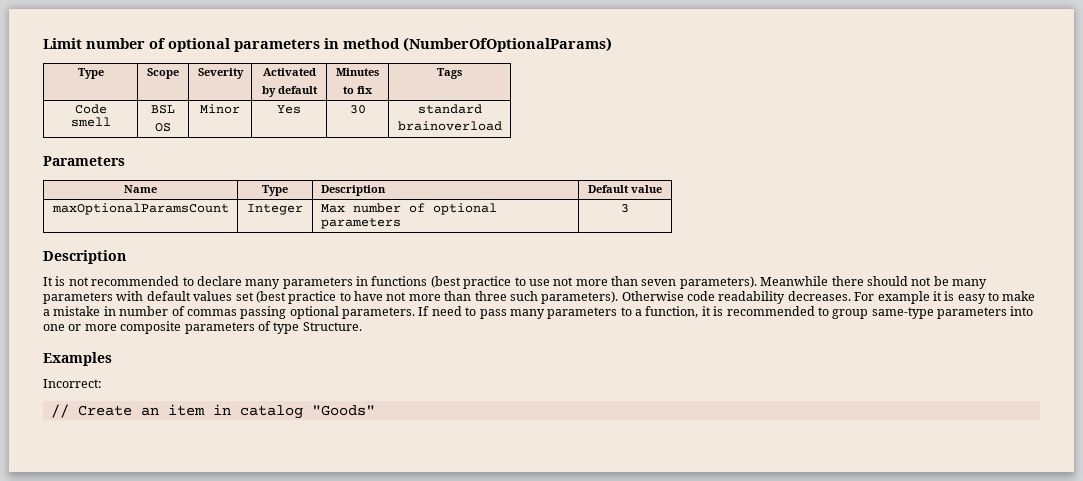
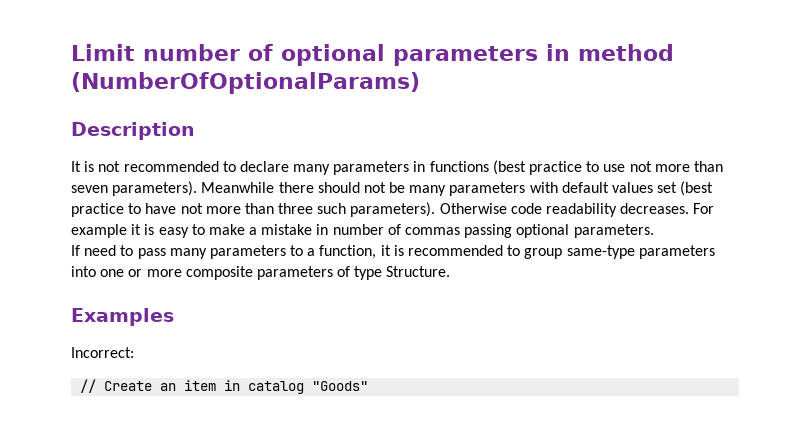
[77,68,104,79] [147,68,179,79] [197,68,244,79] [262,68,316,76] [261,86,318,97] [336,68,379,76] [343,86,373,94] [437,68,462,79] [74,104,107,114] [70,117,111,127] [151,105,175,114] [155,123,171,132] [200,104,240,114] [277,105,301,114] [349,105,366,114] [417,104,482,114] [397,121,502,131] [43,156,125,166] [124,185,157,193] [262,185,288,196] [320,185,386,196] [588,185,662,193] [51,203,229,215] [247,204,303,215] [320,203,497,215] [320,218,401,229] [621,204,629,213] // Type | Scope | Severity | Activated // by default | Minutes // to fix | Tags // Code smell | BSL // OS | Minor | Yes | 30 | standard // brainoverload // Parameters // Name | Type | Description | Default value // maxOptionalParamsCount | Integer | Max number of optional parameters | 3 -> (420, 83) none
(415, 313) none -> (654, 231) //

